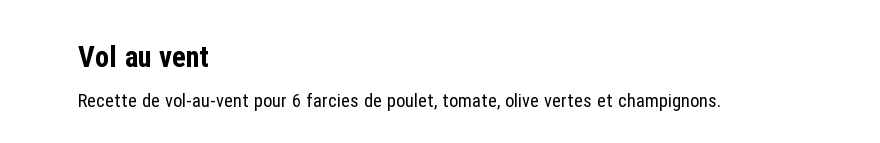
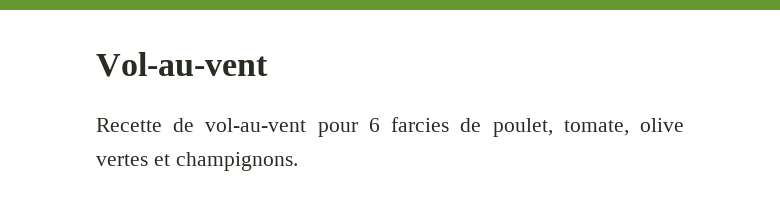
[78,45,209,67] Vol au vent -> [96,52,268,77] Vol-au-vent

